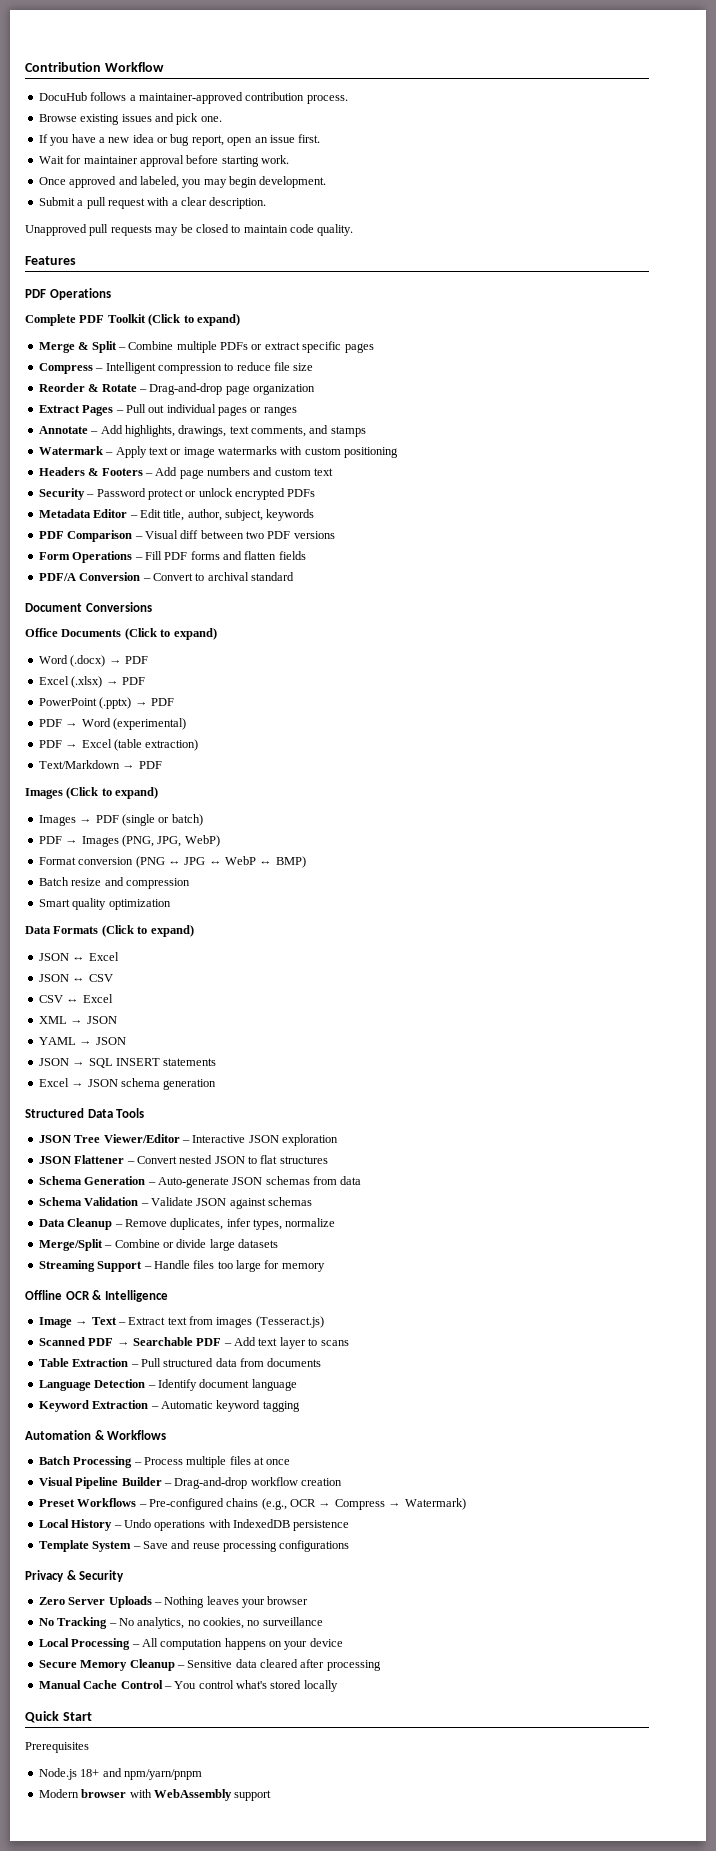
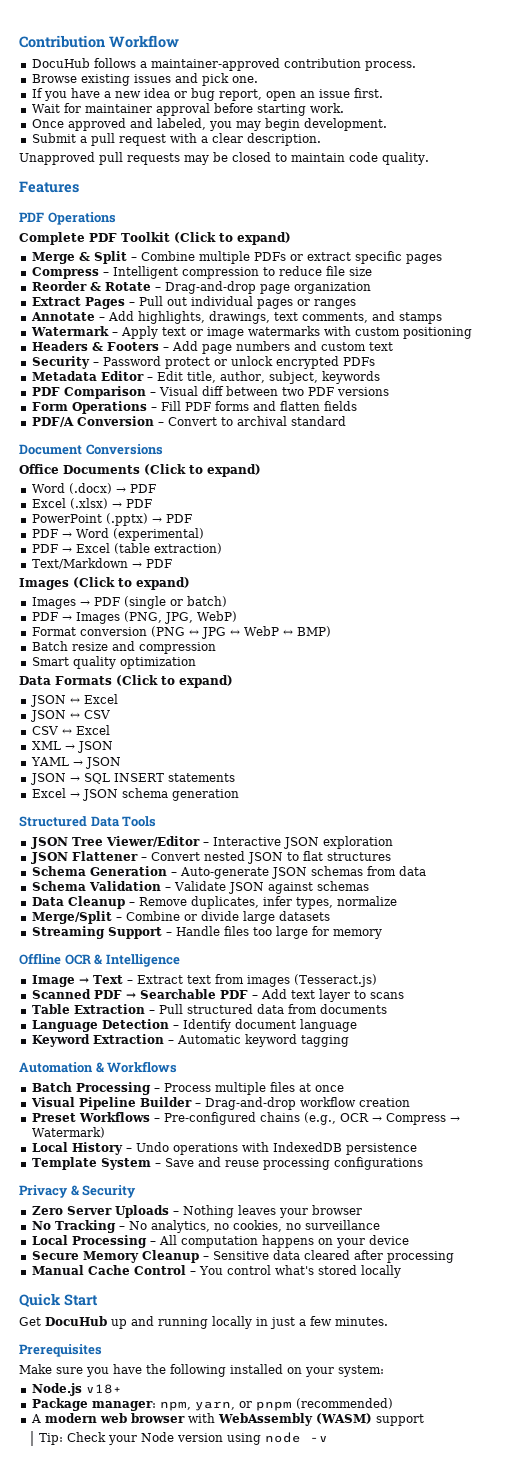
[25,1742,89,1753] [38,1768,202,1780] [38,1789,79,1798] Prerequisites // Node.js 18+ and npm/yarn/pnpm // Modern -> [19,1316,388,1329] [19,1344,102,1357] [19,1364,384,1377] [31,1383,122,1396] [31,1398,393,1411] [30,1413,127,1423] Get DocuHub up and running locally in just a few minutes. // Prerequisites // Make sure you have the following installed on your system: // Node.js v18+ // Package manager: npm, yarn, or pnpm (recommended) // A modern web
(232, 1795) none -> [315,1413,372,1424] (WASM)
(272, 1795) none -> [39,1432,329,1445] // Tip: Check your Node version using node -v

